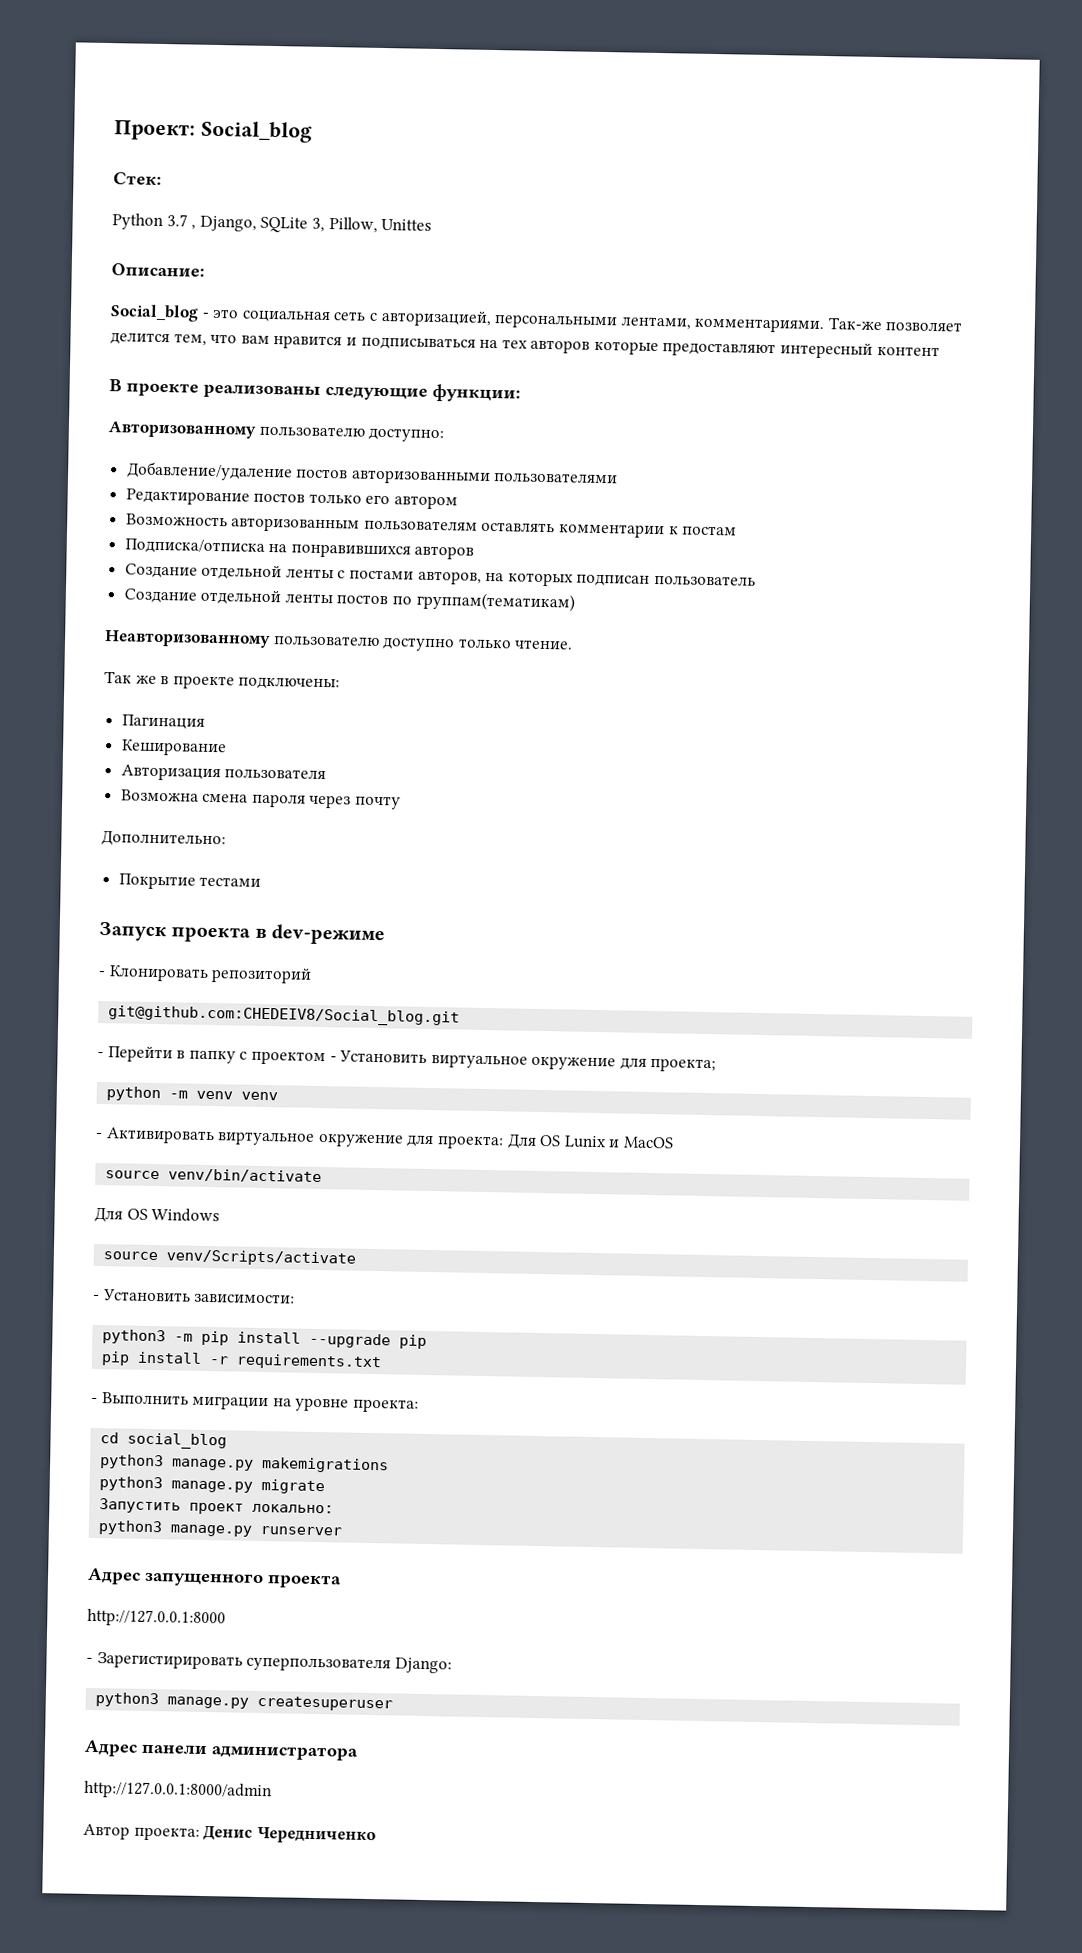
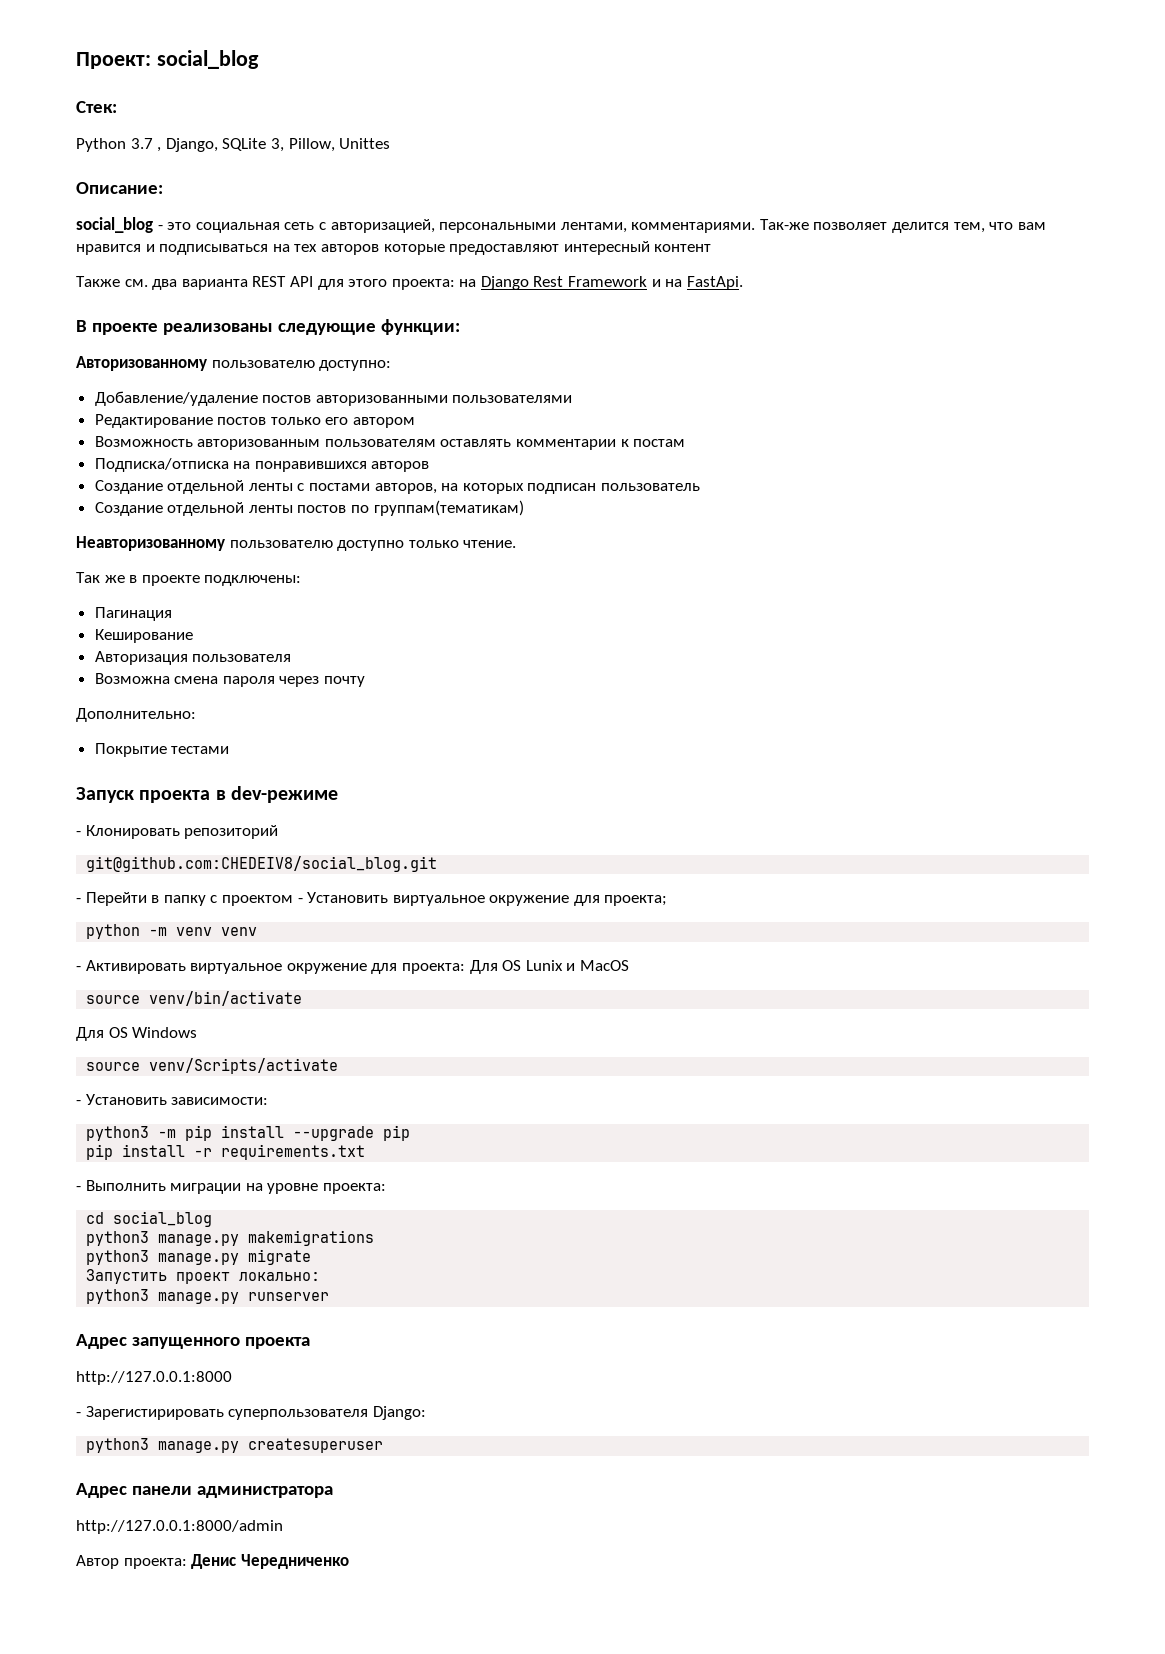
[200,120,312,143] Social_blog -> [156,50,259,69] social_blog
[110,304,199,322] Social_blog -> [76,217,153,233] social_blog
(940, 351) none -> [76,276,743,290] // Также см. два варианта REST API для этого проекта: на Django Rest Framework и на FastApi.
[108,1005,461,1027] git@github.com:CHEDEIV8/Social_blog.git -> [86,856,438,872] git@github.com:CHEDEIV8/social_blog.git

